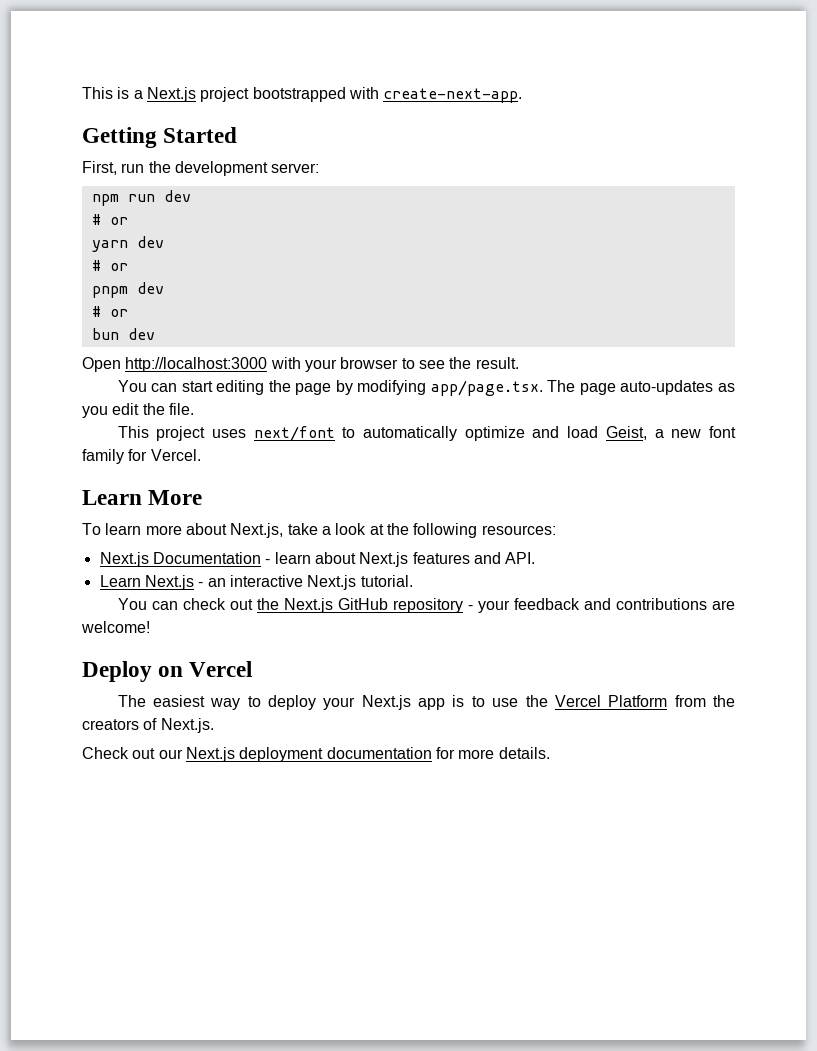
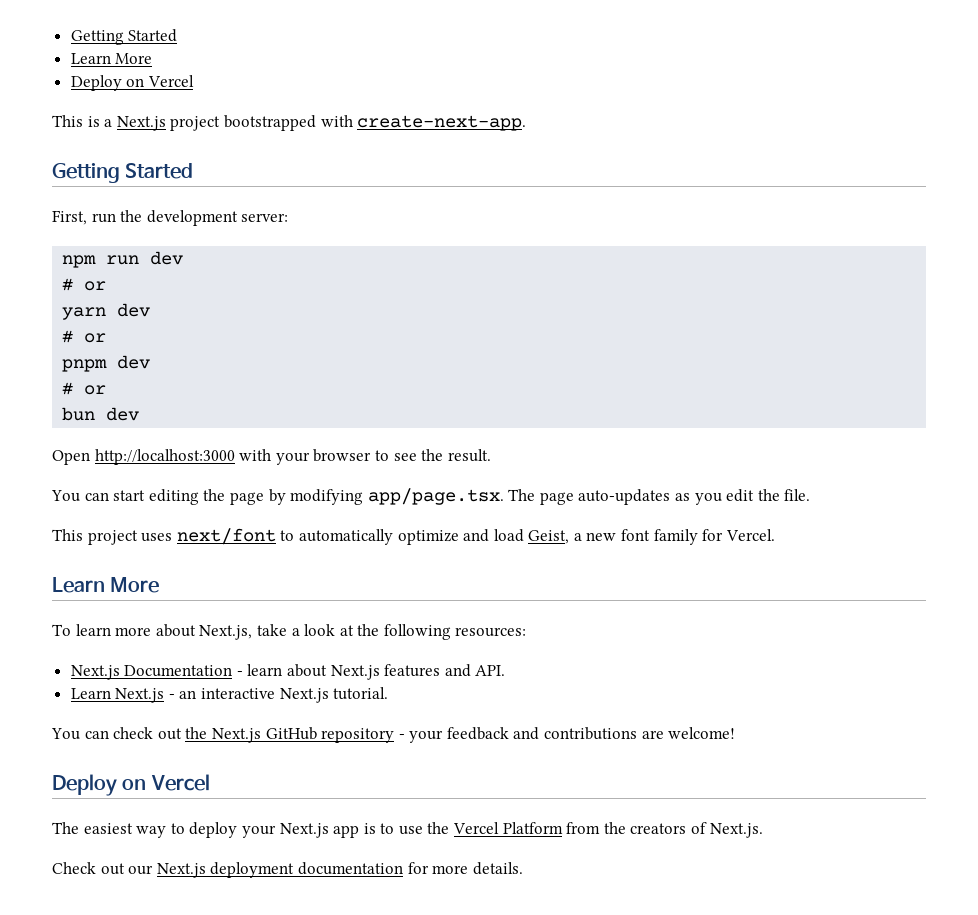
(82, 93) none -> [70,29,178,45] [70,53,153,64] [70,75,194,91] Getting Started // Learn More // Deploy on Vercel //

